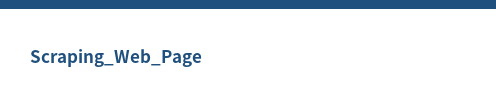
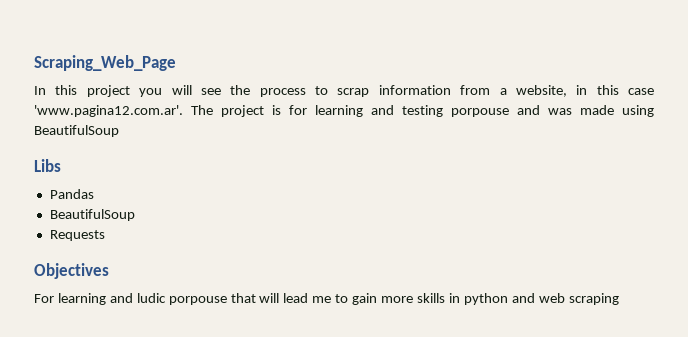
(202, 58) none -> [34,85,654,97] [34,105,654,117] [34,125,119,137] [34,159,61,172] [49,189,94,199] [49,209,135,221] [49,230,105,241] [34,263,109,279] [34,293,619,305] // In this project you will see the process to scrap information from a website, in this case 'www.pagina12.com.ar'. The project is for learning and testing porpouse and was made using BeautifulSoup // Libs // Pandas // BeautifulSoup // Requests // Objectives // For learning and ludic porpouse that will lead me to gain more skills in python and web scraping

